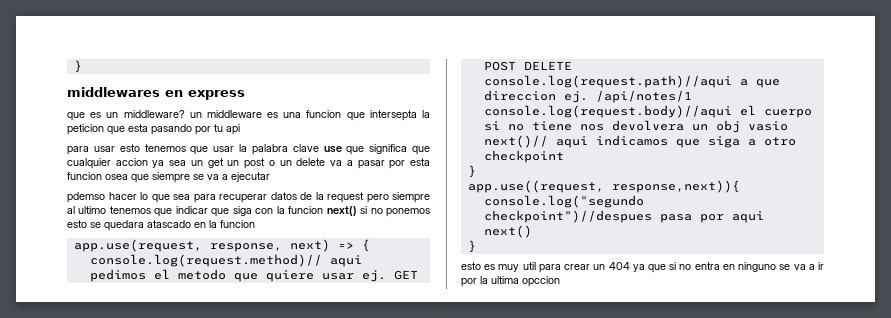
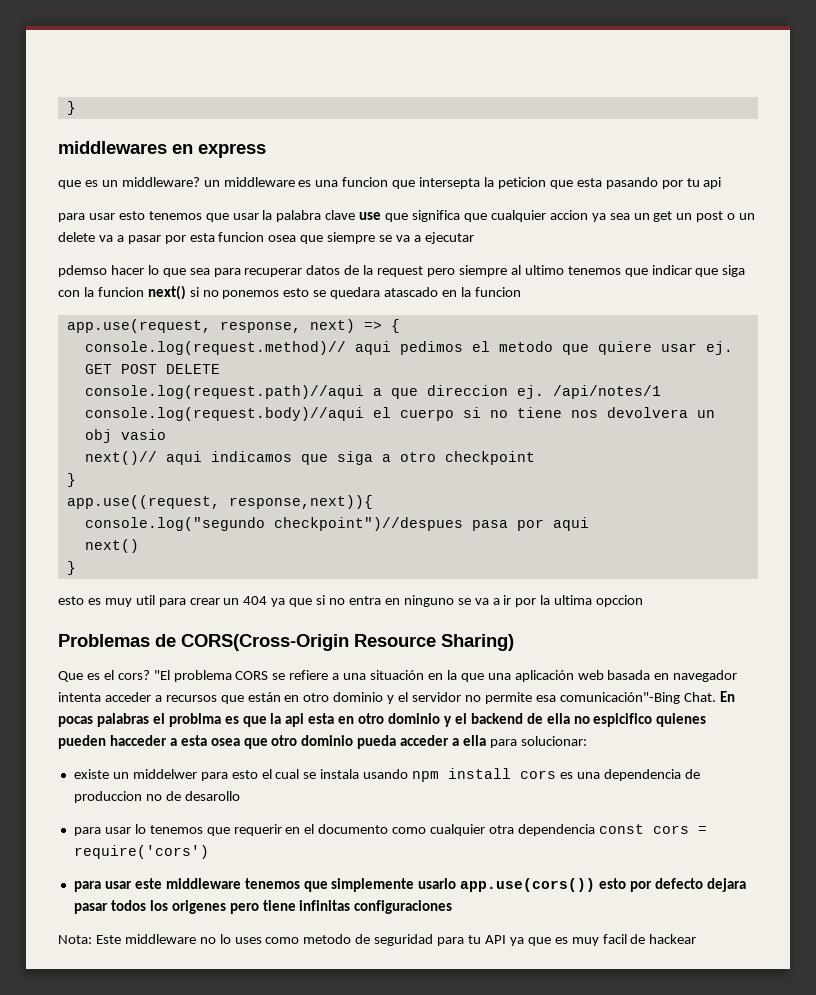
(560, 281) none -> [58,634,514,651] [58,670,738,682] [58,691,735,704] [58,713,707,727] [58,735,587,749] [73,768,700,782] [73,791,240,803] [73,824,707,836] [73,845,209,859] [73,878,746,892] [73,900,453,914] [58,934,697,946] // Problemas de CORS(Cross-Origin Resource Sharing) // Que es el cors? "El problema CORS se refiere a una situación en la que una aplicación web basada en navegador intenta acceder a recursos que están en otro dominio y el servidor no permite esa comunicación"-Bing Chat. En pocas palabras el problma es que la api esta en otro dominio y el backend de ella no espicifico quienes pueden hacceder a esta osea que otro dominio pueda acceder a ella para solucionar: // existe un middelwer para esto el cual se instala usando npm install cors es una dependencia de produccion no de desarollo // para usar lo tenemos que requerir en el documento como cualquier otra dependencia const cors = require('cors') // para usar este middleware tenemos que simplemente usarlo app.use(cors()) esto por defecto dejara pasar todos los origenes pero tiene infinitas configuraciones // Nota: Este middleware no lo uses como metodo de seguridad para tu API ya que es muy facil de hackear

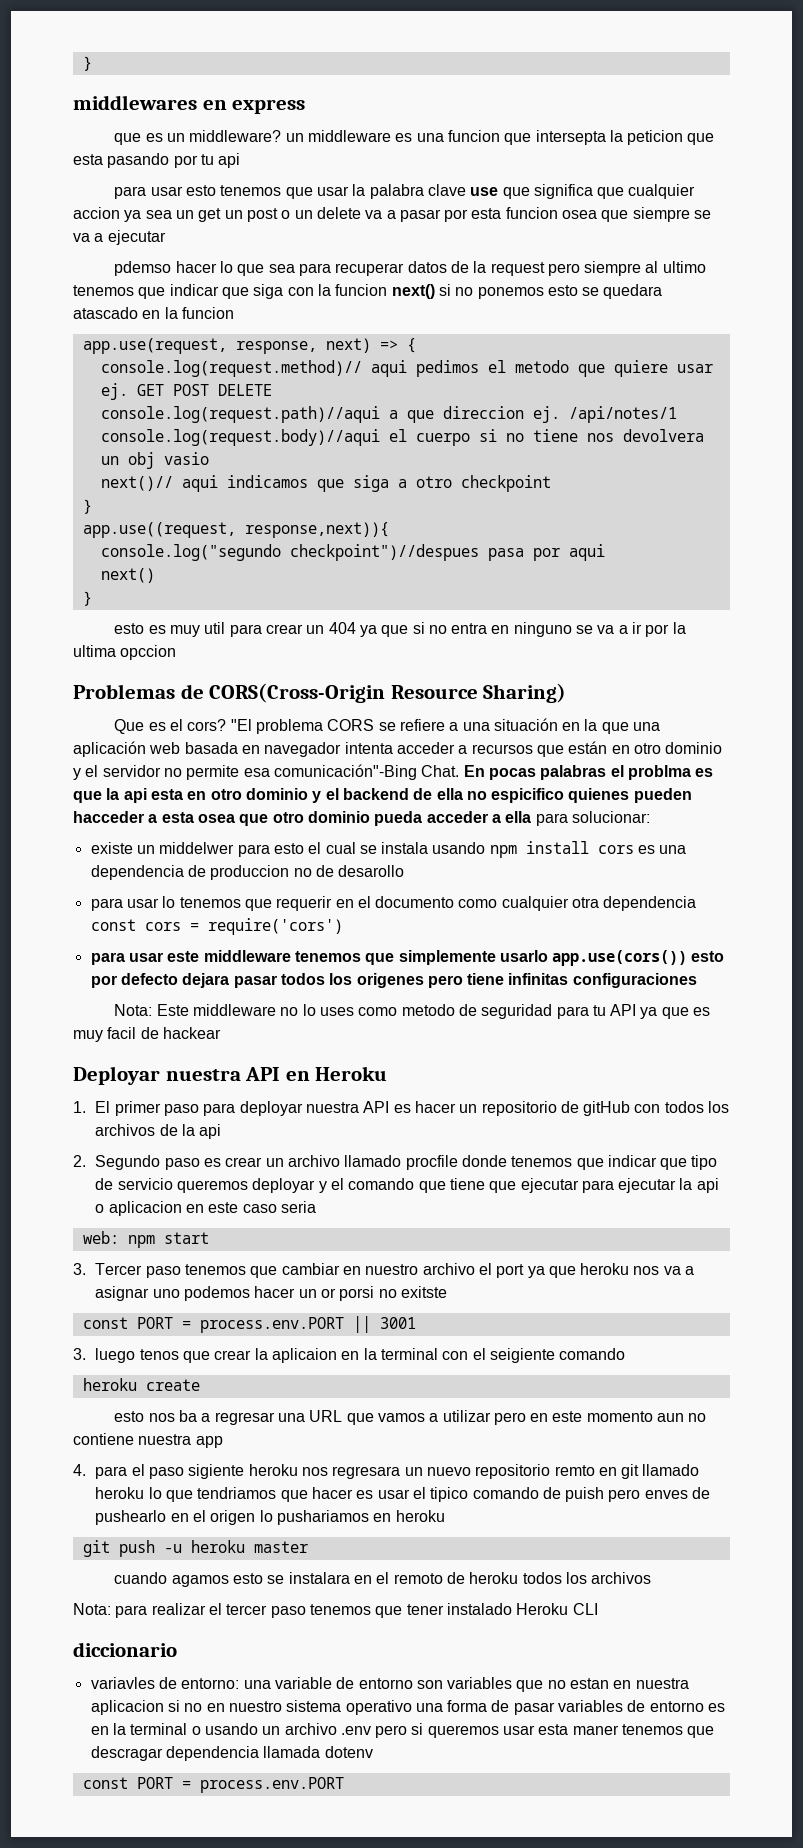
(697, 939) none -> [73,1066,388,1085] [73,1101,730,1116] [95,1124,222,1139] [73,1155,718,1170] [95,1178,719,1193] [95,1201,316,1216] [82,1231,209,1248] [73,1263,695,1278] [95,1286,447,1301] [82,1316,416,1333] [73,1348,626,1363] [82,1378,200,1391] [114,1410,707,1425] [73,1433,223,1448] [73,1464,700,1479] [95,1487,711,1502] [95,1510,445,1525] [82,1540,308,1557] [114,1572,652,1587] [73,1603,598,1618] [73,1642,177,1657] [90,1677,689,1692] [90,1700,726,1715] [90,1723,715,1738] [90,1746,373,1761] [82,1777,344,1793] // Deployar nuestra API en Heroku // 1. El primer paso para deployar nuestra API es hacer un repositorio de gitHub con todos los archivos de la api // 2. Segundo paso es crear un archivo llamado procfile donde tenemos que indicar que tipo de servicio queremos deployar y el comando que tiene que ejecutar para ejecutar la api o aplicacion en este caso seria // web: npm start // 3. Tercer paso tenemos que cambiar en nuestro archivo el port ya que heroku nos va a asignar uno podemos hacer un or porsi no exitste // const PORT = process.env.PORT || 3001 // 3. luego tenos que crear la aplicaion en la terminal con el seigiente comando // heroku create // esto nos ba a regresar una URL que vamos a utilizar pero en este momento aun no contiene nuestra app // 4. para el paso sigiente heroku nos regresara un nuevo repositorio remto en git llamado heroku lo que tendriamos que hacer es usar el tipico comando de puish pero enves de pushearlo en el origen lo pushariamos en heroku // git push -u heroku master // cuando agamos esto se instalara en el remoto de heroku todos los archivos // Nota: para realizar el tercer paso tenemos que tener instalado Heroku CLI // diccionario // variavles de entorno: una variable de entorno son variables que no estan en nuestra aplicacion si no en nuestro sistema operativo una forma de pasar variables de entorno es en la terminal o usando un archivo .env pero si queremos usar esta maner tenemos que descragar dependencia llamada dotenv // const PORT = process.env.PORT

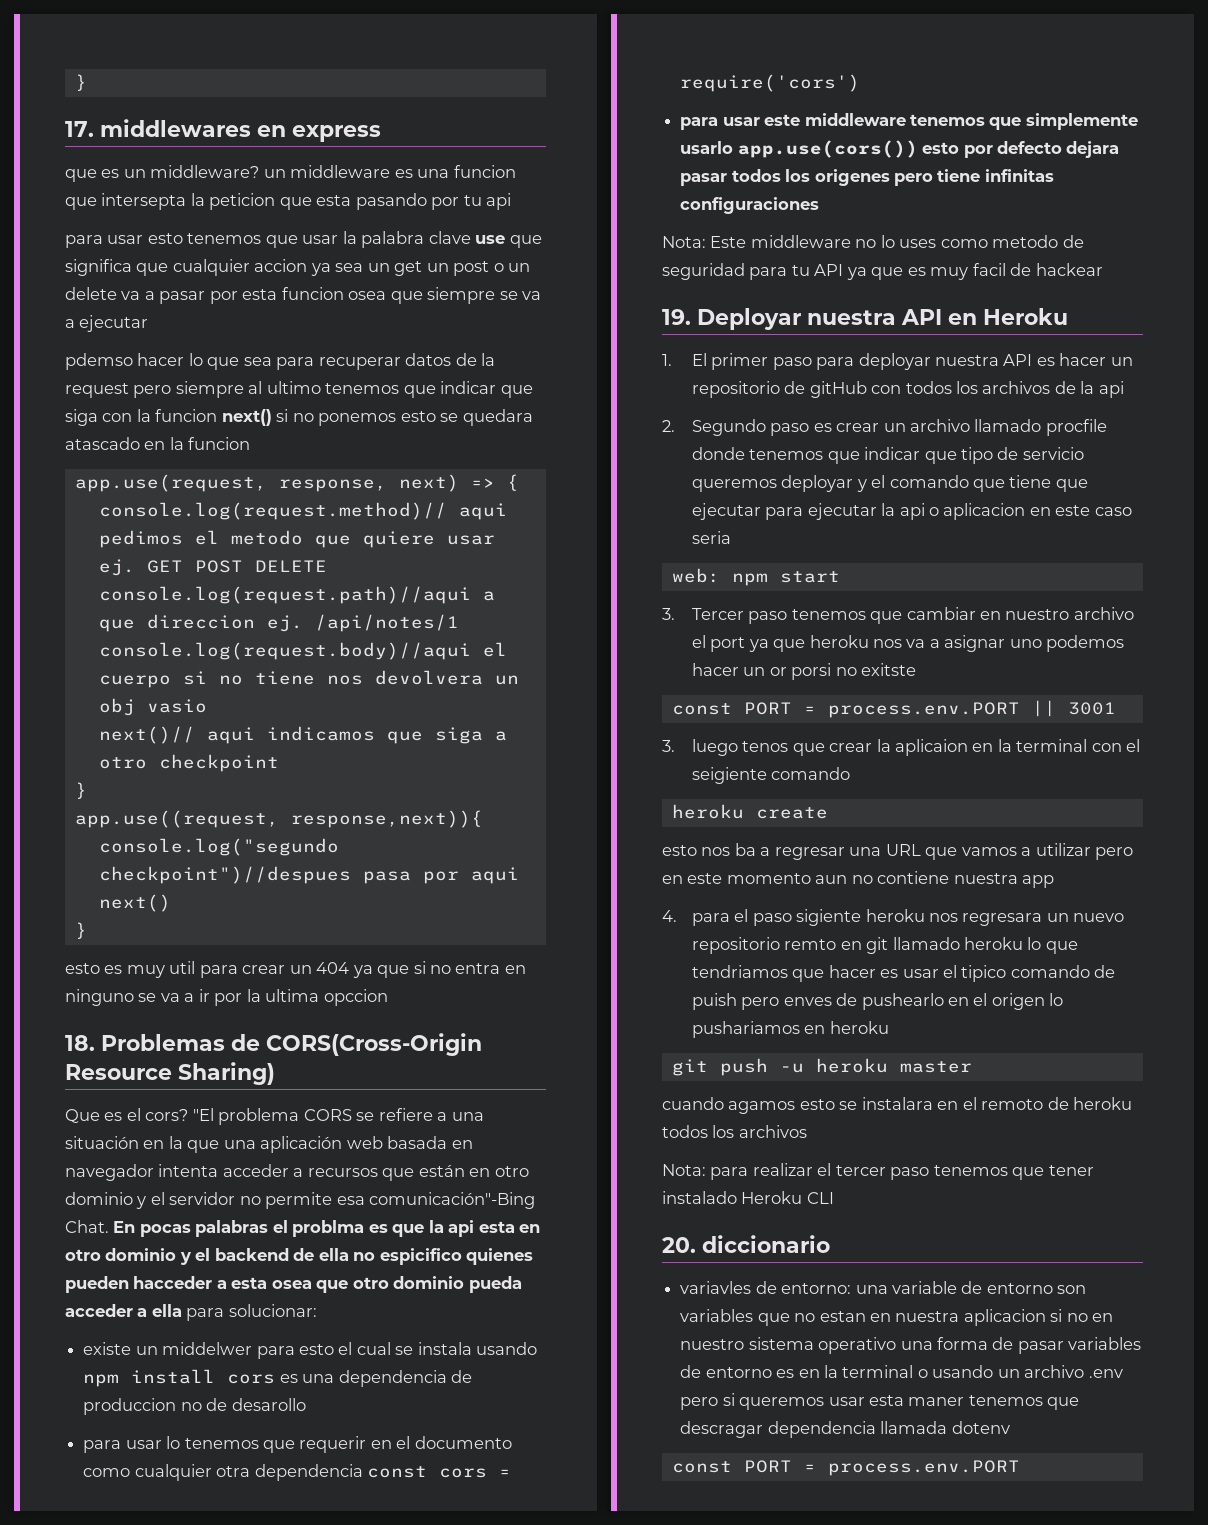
[82,56,92,71] } // -> [74,74,87,91] [65,121,94,137] } // 17.
(177, 652) none -> [65,1035,95,1051] 18.
(221, 1033) none -> [662,309,691,325] 19.
(598, 1609) none -> [662,1237,696,1253] 20.

